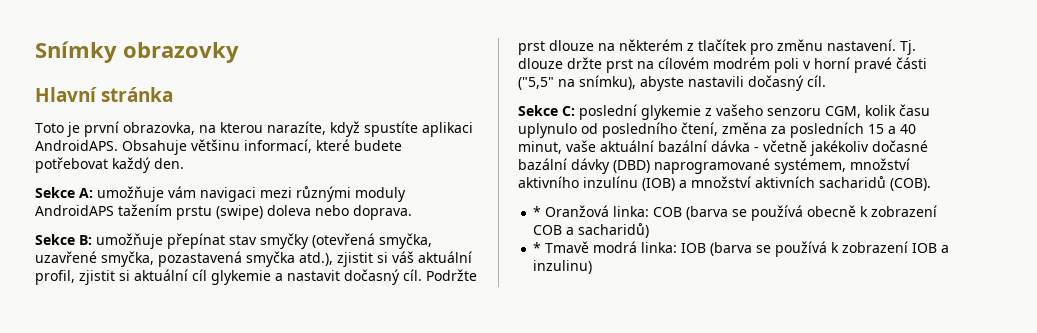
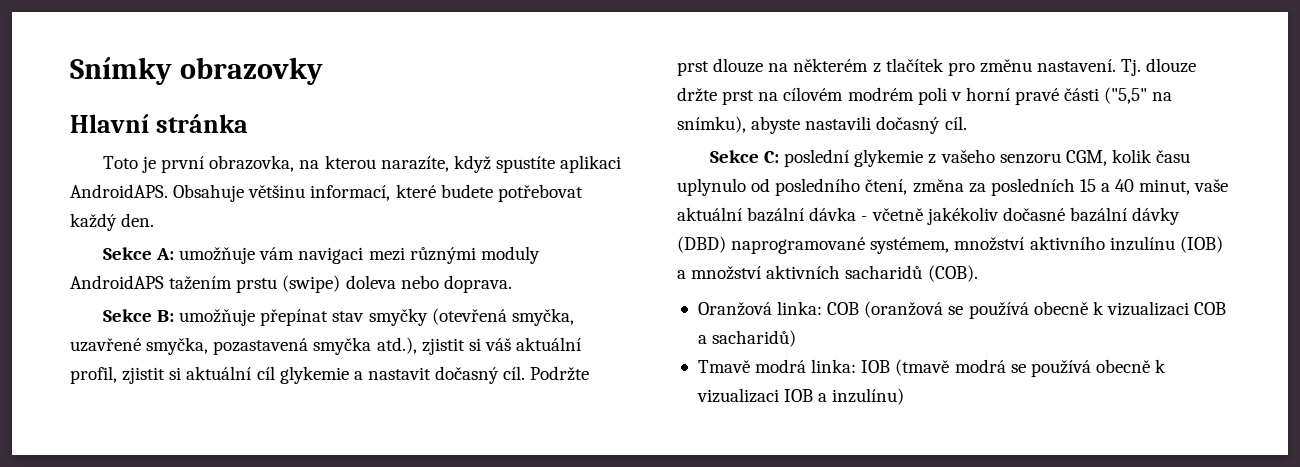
[533,206,542,217] * -> (978, 273) none
[686,205,938,221] (barva se používá obecně k zobrazení -> [864,301,1189,319] (oranžová se používá obecně k vizualizaci
[533,242,542,253] * -> (797, 338) none
[710,241,909,257] (barva se používá k zobrazení -> [895,359,1167,377] [696,388,779,403] (tmavě modrá se používá obecně k vizualizaci
[533,260,593,274] inzulinu) -> [832,388,905,405] inzulínu)

